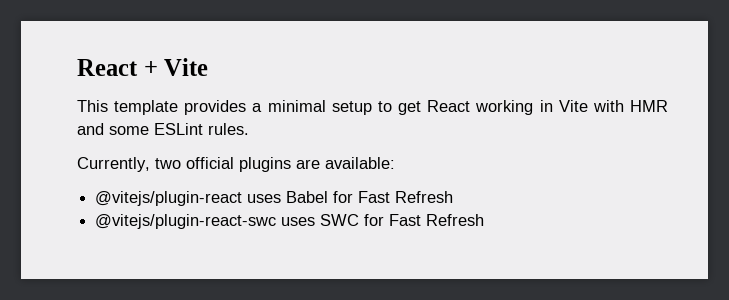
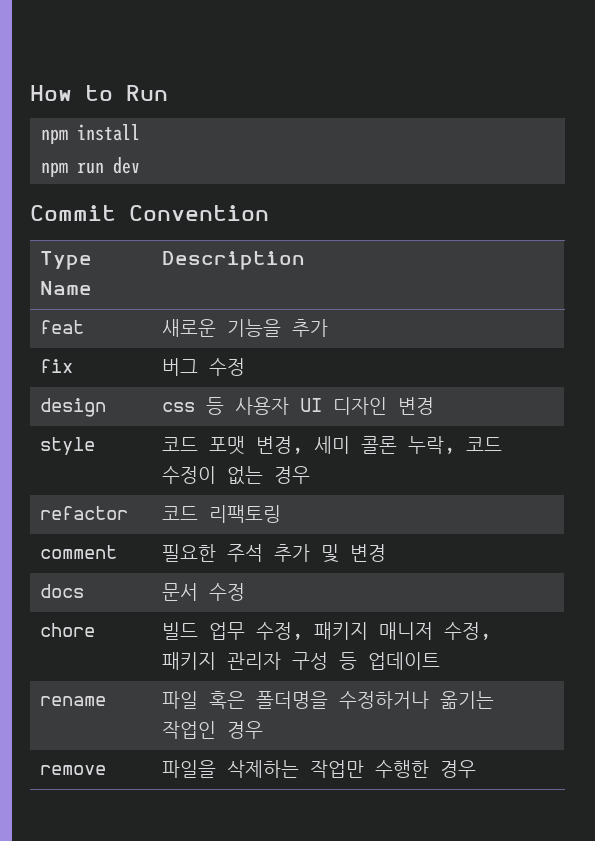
[77,58,209,76] [77,100,668,115] [77,123,249,135] [77,157,395,172] [95,191,454,206] [95,214,485,229] React + Vite // This template provides a minimal setup to get React working in Vite with HMR and some ESLint rules. // Currently, two official plugins are available: // @vitejs/plugin-react uses Babel for Fast Refresh // @vitejs/plugin-react-swc uses SWC for Fast Refresh -> [30,85,168,101] [41,124,141,144] [41,157,141,177] [30,205,269,221] [40,251,93,270] [40,281,93,295] [162,251,306,270] [40,320,85,334] [162,319,329,337] [40,359,74,373] [162,358,246,376] [40,398,107,417] [162,397,435,415] [40,437,96,455] [162,436,503,455] [162,466,311,485] [40,506,129,520] [162,505,282,523] [40,545,118,559] [162,544,387,563] [40,584,85,598] [162,583,246,601] [40,623,96,637] [162,622,492,640] [162,652,441,670] [40,696,107,706] [162,691,495,709] [162,721,264,739] [40,765,107,775] [162,760,477,778] How to Run // npm install // npm run dev // Commit Convention // Type Name | Description // feat | 새로운 기능을 추가 // fix | 버그 수정 // design | css 등 사용자 UI 디자인 변경 // style | 코드 포맷 변경, 세미 콜론 누락, 코드 수정이 없는 경우 // refactor | 코드 리팩토링 // comment | 필요한 주석 추가 및 변경 // docs | 문서 수정 // chore | 빌드 업무 수정, 패키지 매니저 수정, 패키지 관리자 구성 등 업데이트 // rename | 파일 혹은 폴더명을 수정하거나 옮기는 작업인 경우 // remove | 파일을 삭제하는 작업만 수행한 경우

